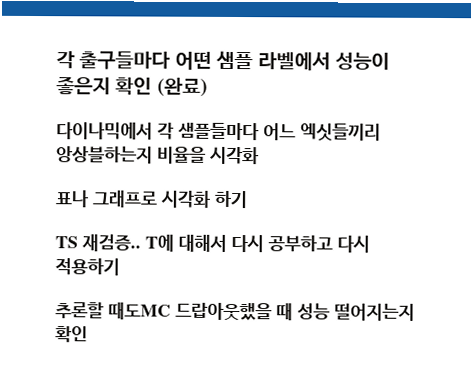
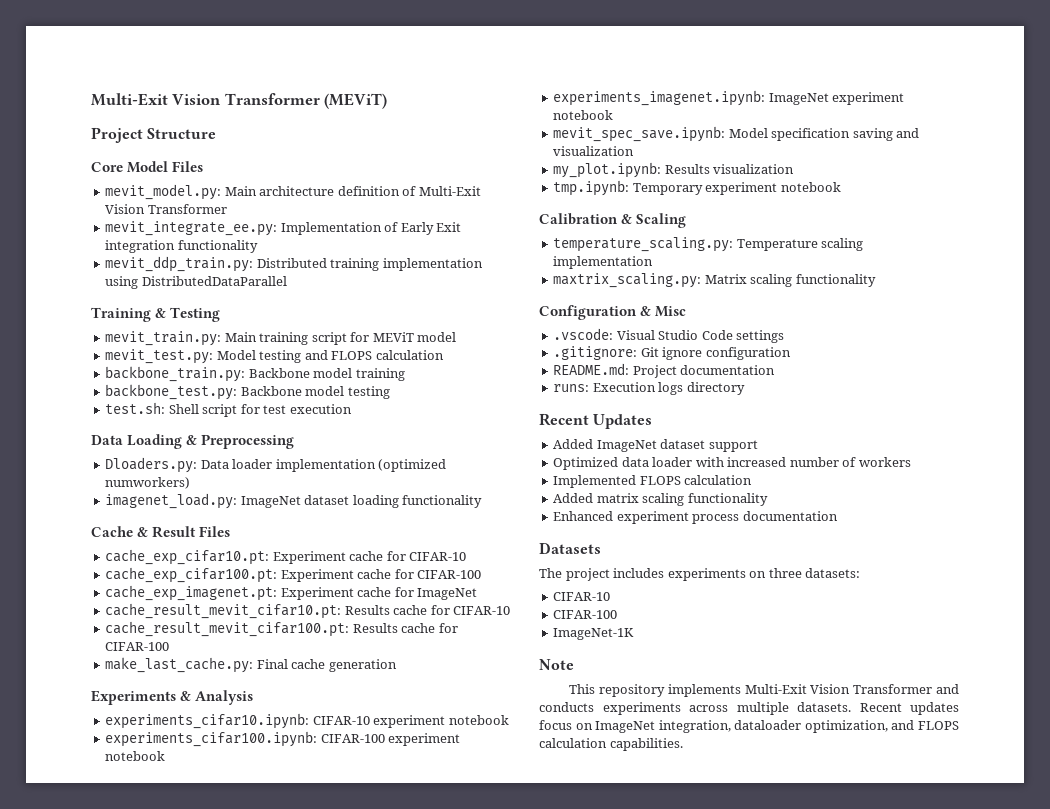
[56,50,390,71] [56,76,208,97] [56,122,381,141] [56,146,259,165] [55,190,247,209] [55,234,370,253] [55,258,120,276] [55,302,415,321] [55,326,88,343] 각 출구들마다 어떤 샘플 라벨에서 성능이 좋은지 확인 (완료) // 다이나믹에서 각 샘플들마다 어느 엑싯들끼리 앙상블하는지 비율을 시각화 // 표나 그래프로 시각화 하기 // TS 재검증.. T에 대해서 다시 공부하고 다시 적용하기 // 추론할 때도MC 드랍아웃했을 때 성능 떨어지는지 확인 -> [91,93,388,109] [91,127,217,143] [91,161,204,173] [105,184,481,200] [105,204,227,214] [105,221,462,236] [105,240,258,253] [105,256,483,272] [105,276,287,289] [91,307,221,322] [105,331,457,346] [105,349,444,364] [105,366,405,382] [105,384,390,400] [105,402,352,417] [91,434,295,449] [105,457,447,473] [105,477,191,489] [105,493,483,509] [91,526,231,538] [105,549,467,565] [105,567,482,583] [105,585,478,601] [105,603,511,619] [105,621,458,637] [105,642,170,651] [105,657,397,673] [91,690,254,705] [105,713,509,729] [105,731,461,747] [105,751,166,761] [553,90,905,106] [553,110,614,120] [553,126,920,142] [553,146,635,156] [553,162,795,178] [553,180,841,196] [539,213,687,228] [553,237,864,252] [553,256,654,269] [553,273,876,288] [539,305,687,320] [553,328,785,343] [553,346,791,360] [553,363,776,378] [553,382,745,395] [539,413,653,429] [553,439,758,452] [553,457,911,470] [553,475,753,488] [553,493,768,506] [553,511,838,524] [539,542,601,554] [539,568,861,581] [553,592,611,601] [553,610,618,619] [553,628,635,640] [539,659,574,670] [569,684,959,697] [539,702,959,715] [539,720,959,733] [539,738,683,751] Multi-Exit Vision Transformer (MEViT) // Project Structure // Core Model Files // mevit_model.py: Main architecture definition of Multi-Exit Vision Transformer // mevit_integrate_ee.py: Implementation of Early Exit integration functionality // mevit_ddp_train.py: Distributed training implementation using DistributedDataParallel // Training & Testing // mevit_train.py: Main training script for MEViT model // mevit_test.py: Model testing and FLOPS calculation // backbone_train.py: Backbone model training // backbone_test.py: Backbone model testing // test.sh: Shell script for test execution // Data Loading & Preprocessing // Dloaders.py: Data loader implementation (optimized numworkers) // imagenet_load.py: ImageNet dataset loading functionality // Cache & Result Files // cache_exp_cifar10.pt: Experiment cache for CIFAR-10 // cache_exp_cifar100.pt: Experiment cache for CIFAR-100 // cache_exp_imagenet.pt: Experiment cache for ImageNet // cache_result_mevit_cifar10.pt: Results cache for CIFAR-10 // cache_result_mevit_cifar100.pt: Results cache for CIFAR-100 // make_last_cache.py: Final cache generation // Experiments & Analysis // experiments_cifar10.ipynb: CIFAR-10 experiment notebook // experiments_cifar100.ipynb: CIFAR-100 experiment notebook // experiments_imagenet.ipynb: ImageNet experiment notebook // mevit_spec_save.ipynb: Model specification saving and visualization // my_plot.ipynb: Results visualization // tmp.ipynb: Temporary experiment notebook // Calibration & Scaling // temperature_scaling.py: Temperature scaling implementation // maxtrix_scaling.py: Matrix scaling functionality // Configuration & Misc // .vscode: Visual Studio Code settings // .gitignore: Git ignore configuration // README.md: Project documentation // runs: Execution logs directory // Recent Updates // Added ImageNet dataset support // Optimized data loader with increased number of workers // Implemented FLOPS calculation // Added matrix scaling functionality // Enhanced experiment process documentation // Datasets // The project includes experiments on three datasets: // CIFAR-10 // CIFAR-100 // ImageNet-1K // Note // This repository implements Multi-Exit Vision Transformer and conducts experiments across multiple datasets. Recent updates focus on ImageNet integration, dataloader optimization, and FLOPS calculation capabilities.

